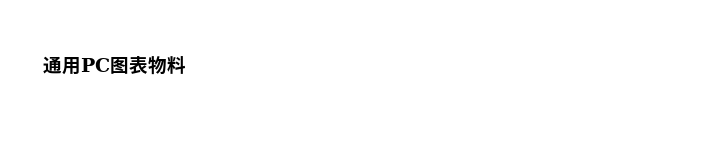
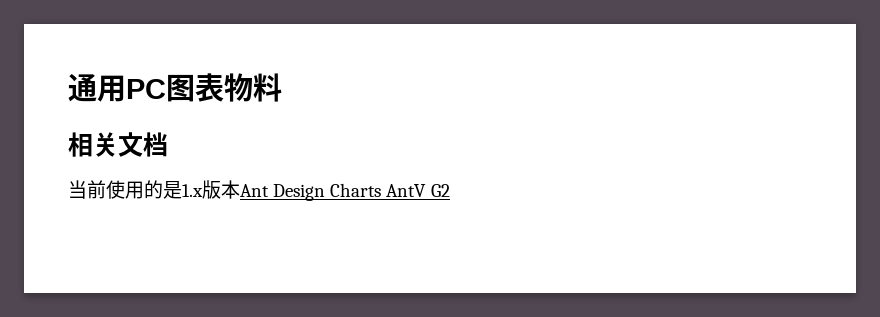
(186, 65) none -> [68,132,168,157] [68,180,450,201] // 相关文档 // 当前使用的是1.x版本Ant Design Charts AntV G2

